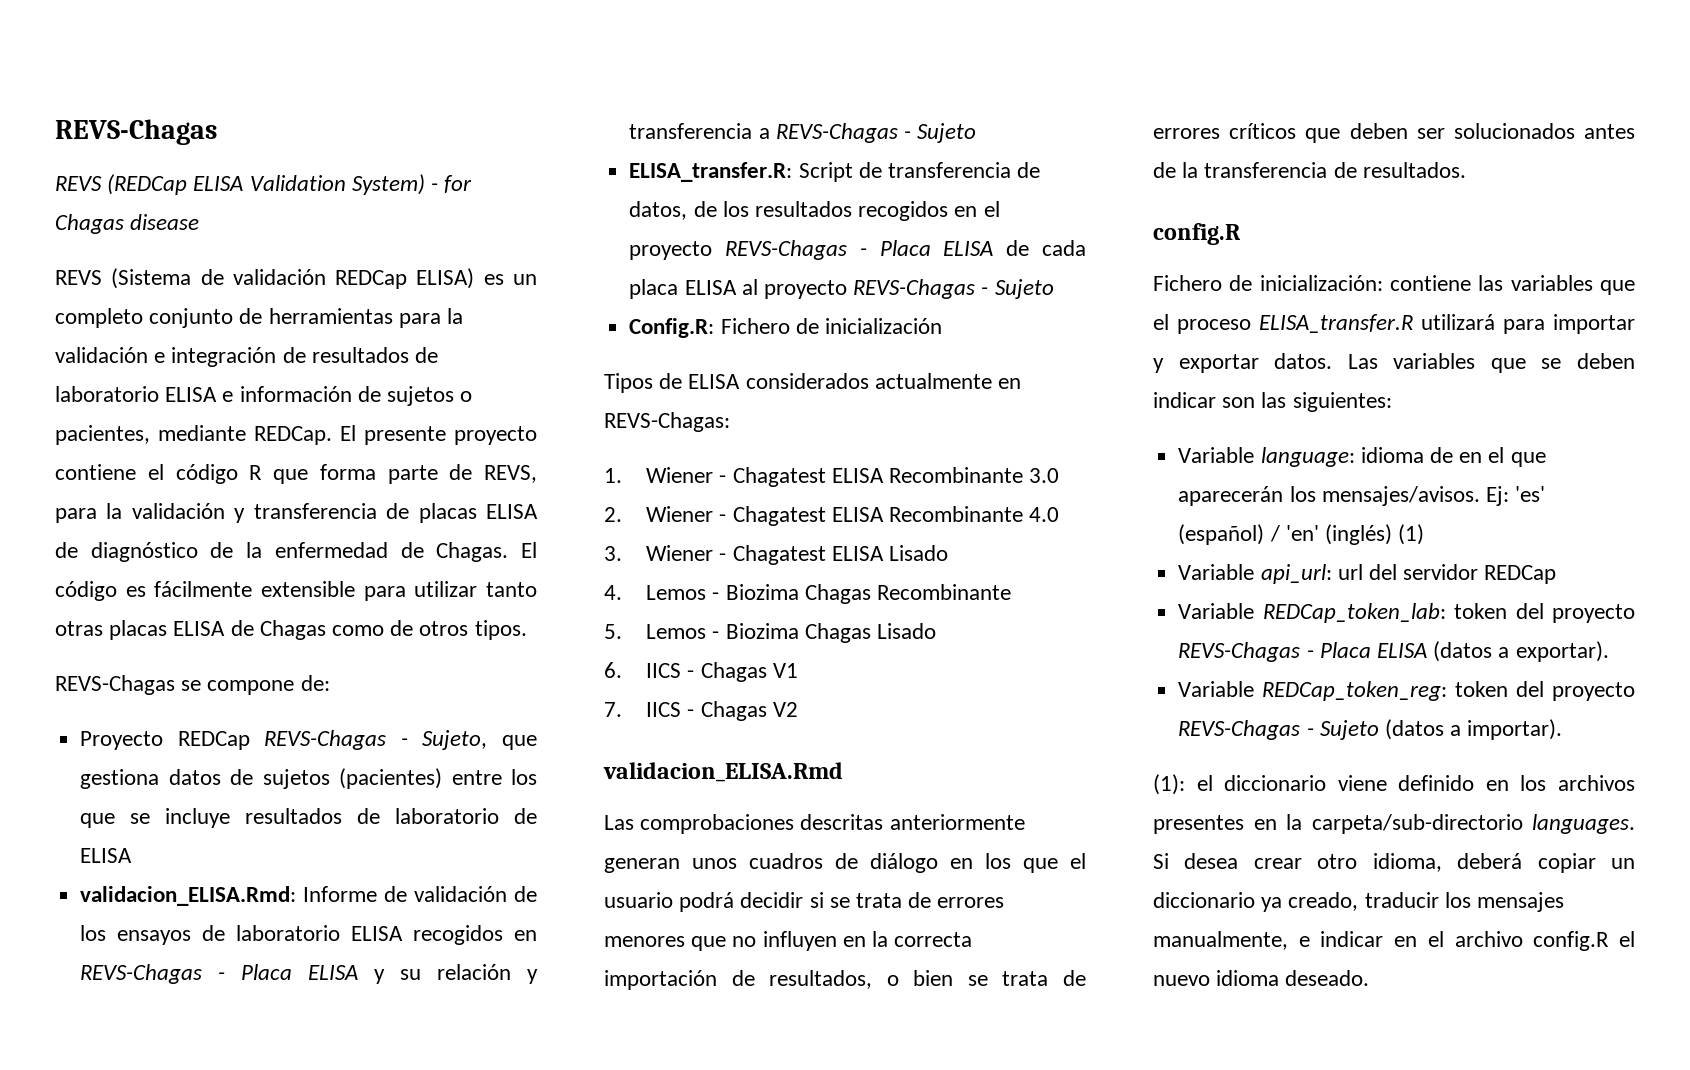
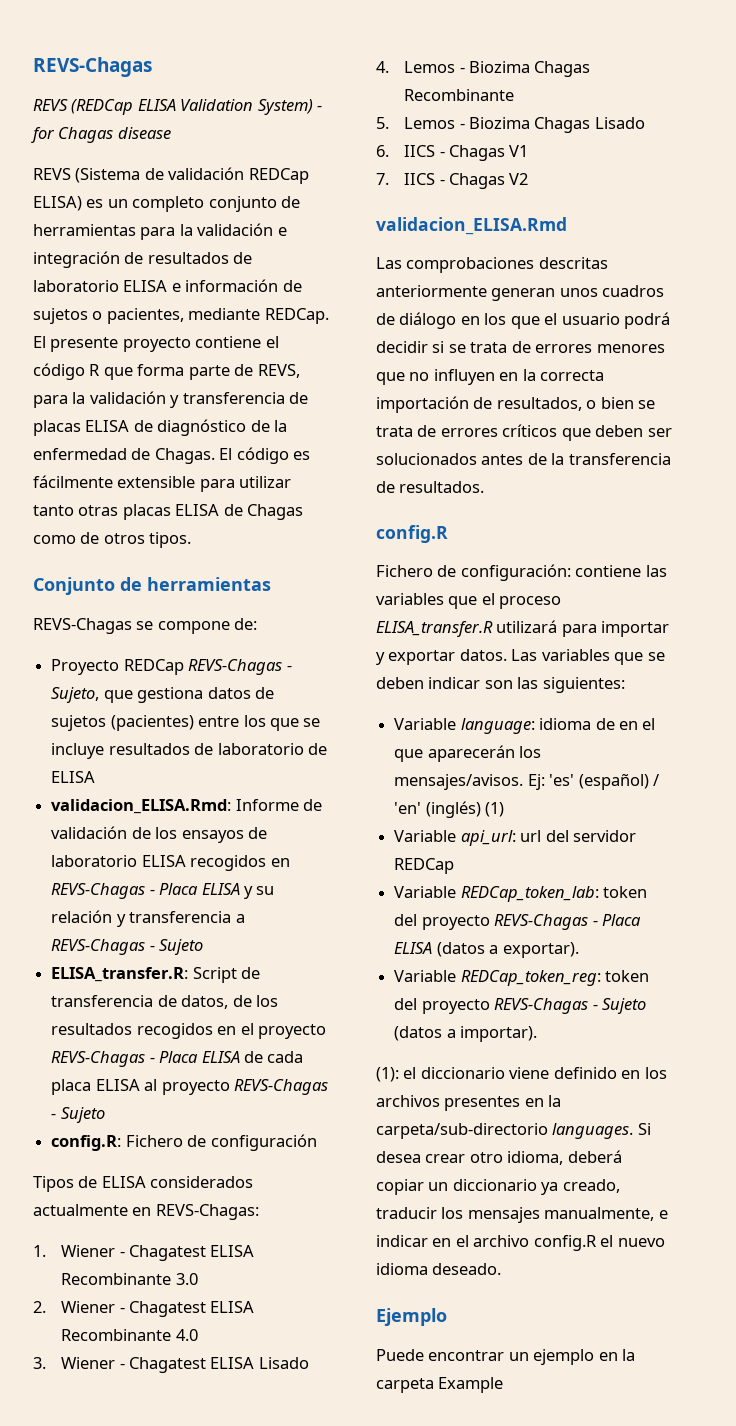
(527, 630) none -> [33,577,271,595] // Conjunto de herramientas
[629,318,942,338] Config.R: Fichero de inicialización -> [51,1134,317,1151] config.R: Fichero de configuración
[1259,275,1383,291] inicialización: -> [460,564,571,581] configuración:
(1370, 978) none -> [376,1308,447,1326] [376,1349,636,1365] [376,1377,504,1393] // Ejemplo // Puede encontrar un ejemplo en la carpeta Example

